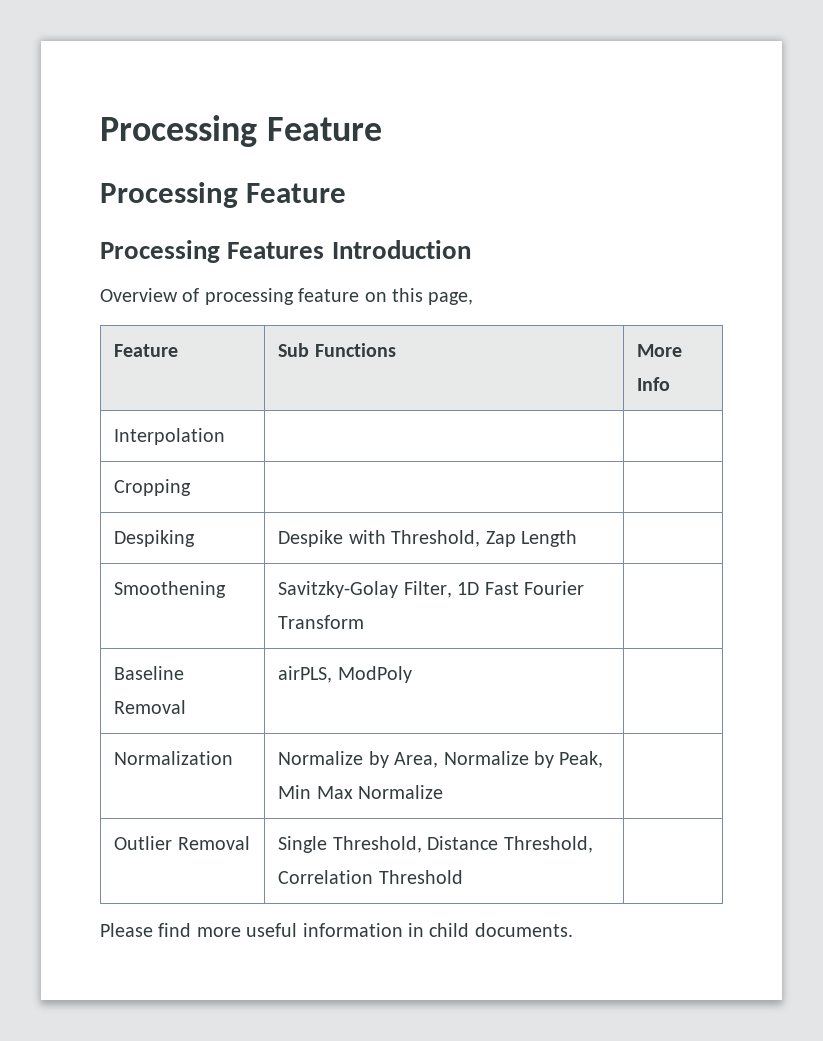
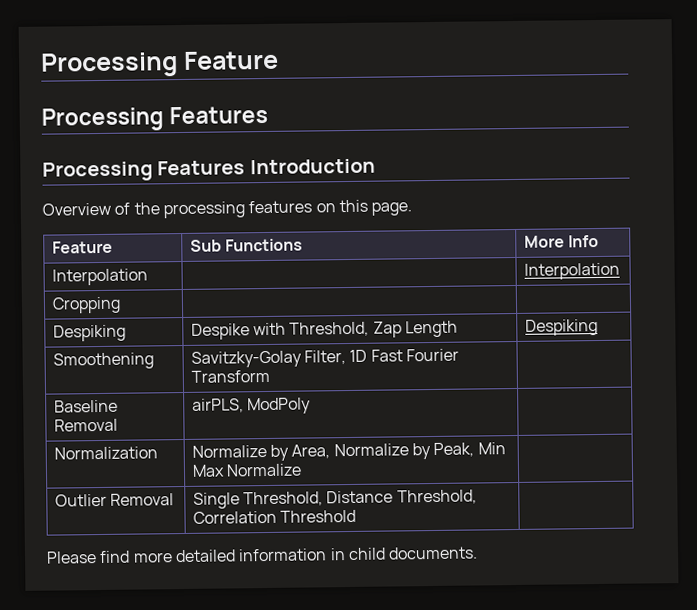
[100,115,382,147] [100,182,347,208] Processing Feature // Processing Feature -> [40,50,279,78] [41,105,269,132] Processing Feature // Processing Features
[204,288,360,305] processing feature -> [133,200,313,219] the processing features
[428,292,474,305] page, -> [371,202,413,216] page.
(226, 436) none -> [523,262,620,280] Interpolation
(577, 538) none -> [524,319,598,336] Despiking
[246,923,298,937] useful -> [174,549,236,563] detailed

